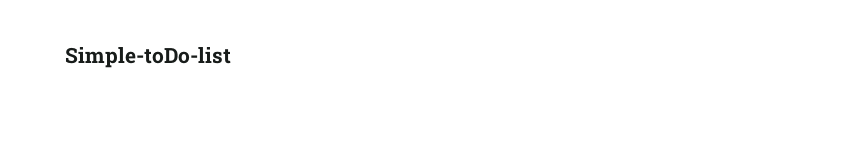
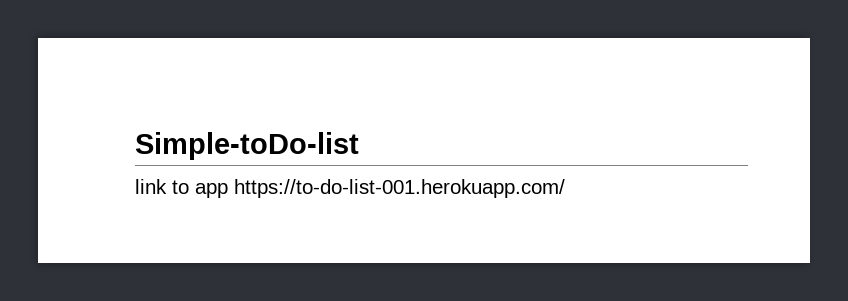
(231, 57) none -> [135,179,565,198] // link to app https://to-do-list-001.herokuapp.com/

